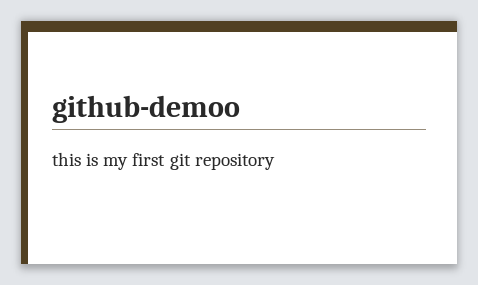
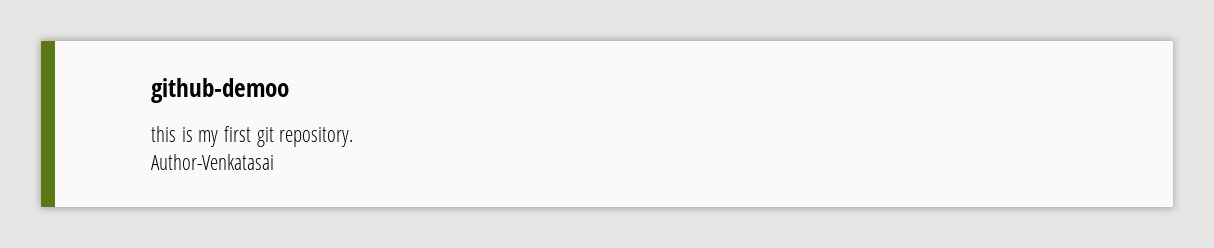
[194,153,275,170] repository -> [279,127,354,147] [151,154,274,170] repository. // Author-Venkatasai

